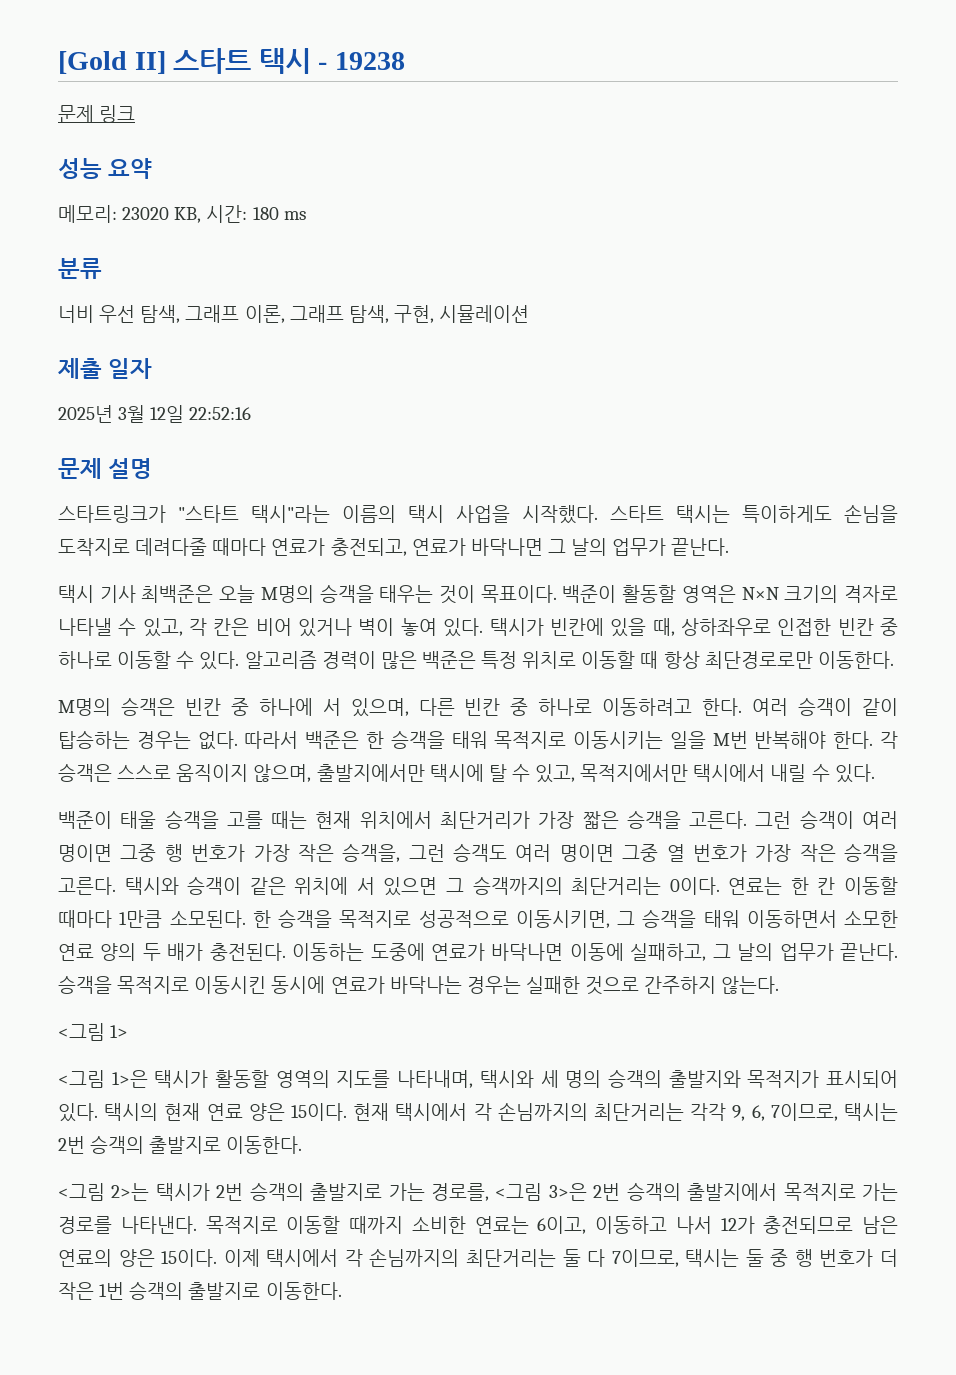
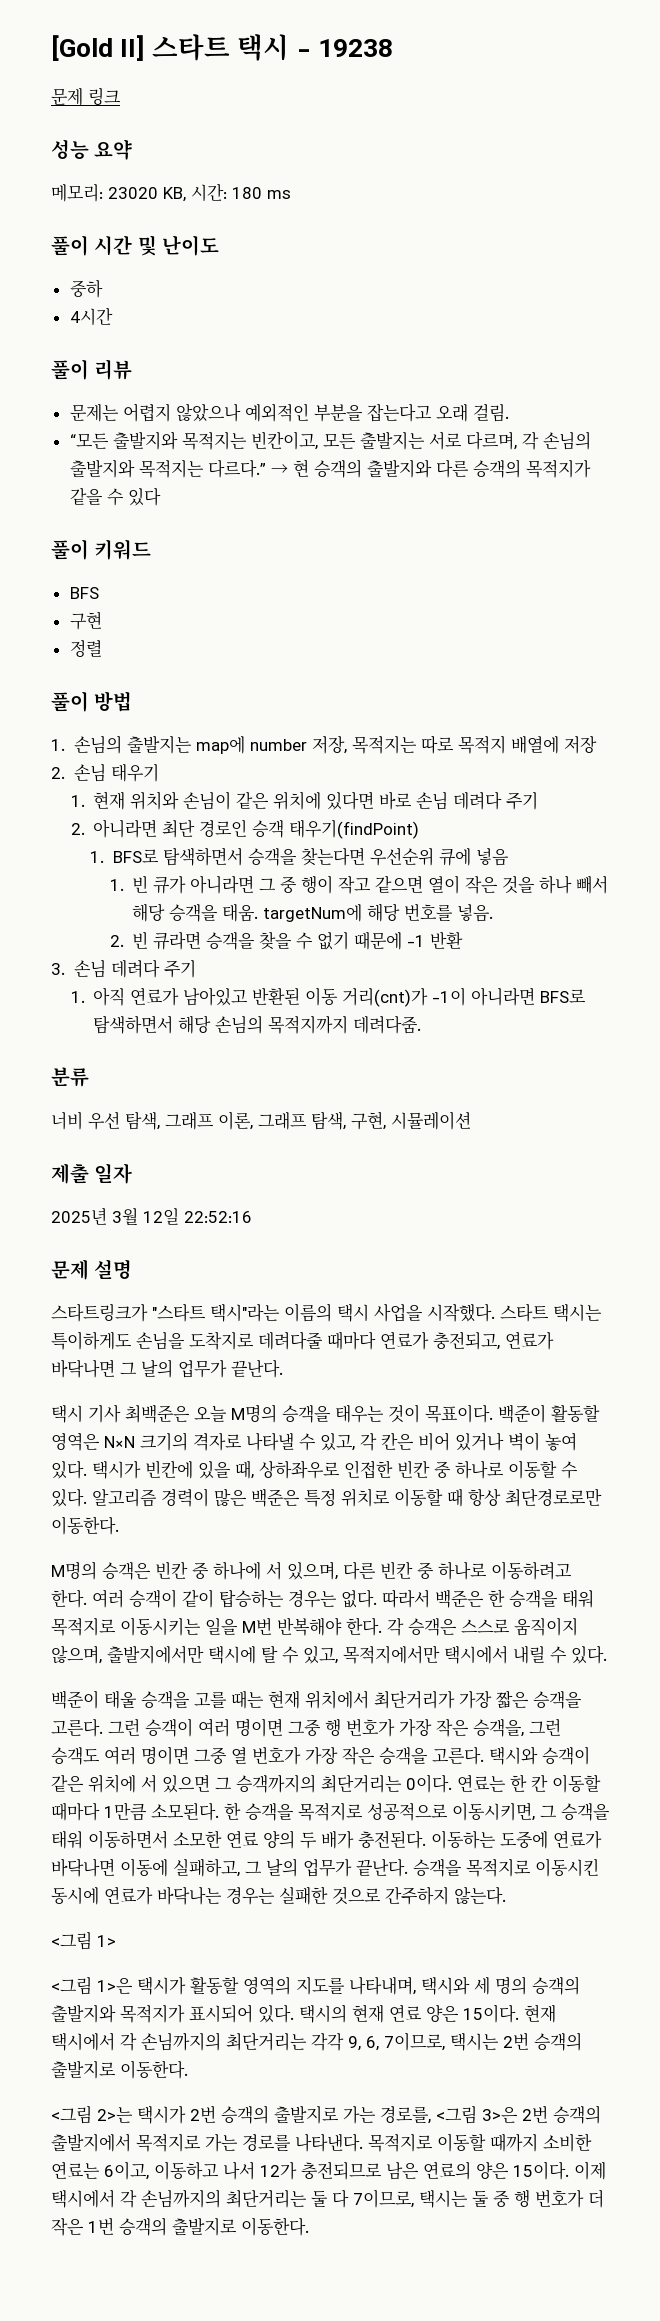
(306, 215) none -> [51,235,219,256] [69,280,103,298] [69,307,113,325] [51,359,133,380] [69,403,509,422] [69,431,591,450] [69,459,591,478] [69,487,161,506] [51,539,152,560] [69,587,99,599] [69,611,102,630] [69,640,102,657] [51,691,133,712] [51,735,597,754] [51,763,159,782] [70,791,539,810] [70,819,420,839] [90,847,509,866] [109,875,609,894] [132,903,494,922] [109,931,464,950] [51,959,196,978] [70,987,587,1007] [93,1015,422,1034] // 풀이 시간 및 난이도 // 중하 // 4시간 // 풀이 리뷰 // 문제는 어렵지 않았으나 예외적인 부분을 잡는다고 오래 걸림. // “모든 출발지와 목적지는 빈칸이고, 모든 출발지는 서로 다르며, 각 손님의 출발지와 목적지는 다르다.” → 현 승객의 출발지와 다른 승객의 목적지가 같을 수 있다 // 풀이 키워드 // BFS // 구현 // 정렬 // 풀이 방법 // 1. 손님의 출발지는 map에 number 저장, 목적지는 따로 목적지 배열에 저장 // 2. 손님 태우기 // 1. 현재 위치와 손님이 같은 위치에 있다면 바로 손님 데려다 주기 // 2. 아니라면 최단 경로인 승객 태우기(findPoint) // 1. BFS로 탐색하면서 승객을 찾는다면 우선순위 큐에 넣음 // 1. 빈 큐가 아니라면 그 중 행이 작고 같으면 열이 작은 것을 하나 빼서 해당 승객을 태움. targetNum에 해당 번호를 넣음. // 2. 빈 큐라면 승객을 찾을 수 없기 때문에 -1 반환 // 3. 손님 데려다 주기 // 1. 아직 연료가 남아있고 반환된 이동 거리(cnt)가 -1이 아니라면 BFS로 탐색하면서 해당 손님의 목적지까지 데려다줌.

